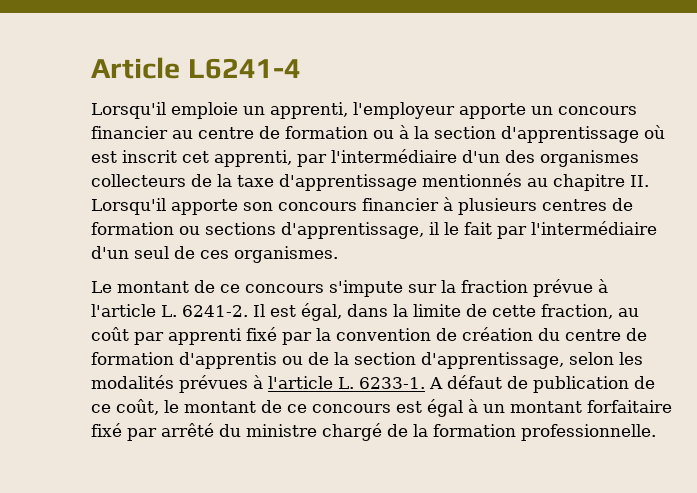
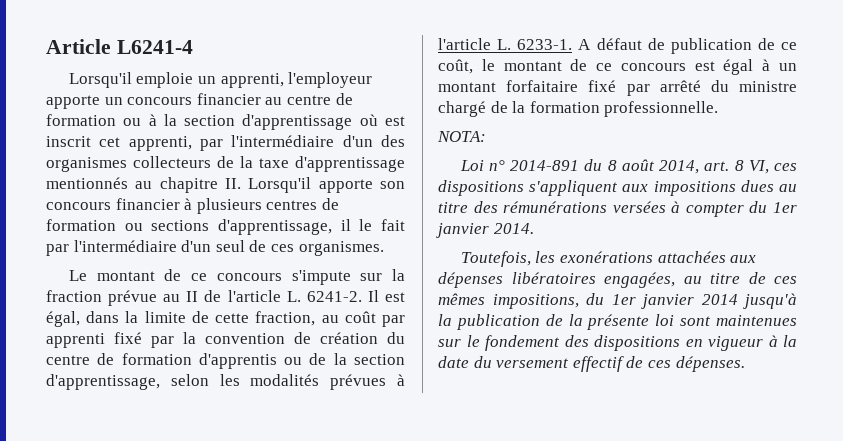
[598,279,608,293] à -> [163,290,222,302] au II de
(656, 432) none -> [437,131,486,142] [459,159,797,174] [438,180,797,196] [438,201,797,217] [436,223,534,238] [460,251,757,267] [438,272,797,288] [438,293,797,309] [438,314,797,330] [438,335,797,351] [438,356,745,372] // NOTA: // Loi n° 2014-891 du 8 août 2014, art. 8 VI, ces dispositions s'appliquent aux impositions dues au titre des rémunérations versées à compter du 1er janvier 2014. // Toutefois, les exonérations attachées aux dépenses libératoires engagées, au titre de ces mêmes impositions, du 1er janvier 2014 jusqu'à la publication de la présente loi sont maintenues sur le fondement des dispositions en vigueur à la date du versement effectif de ces dépenses.

